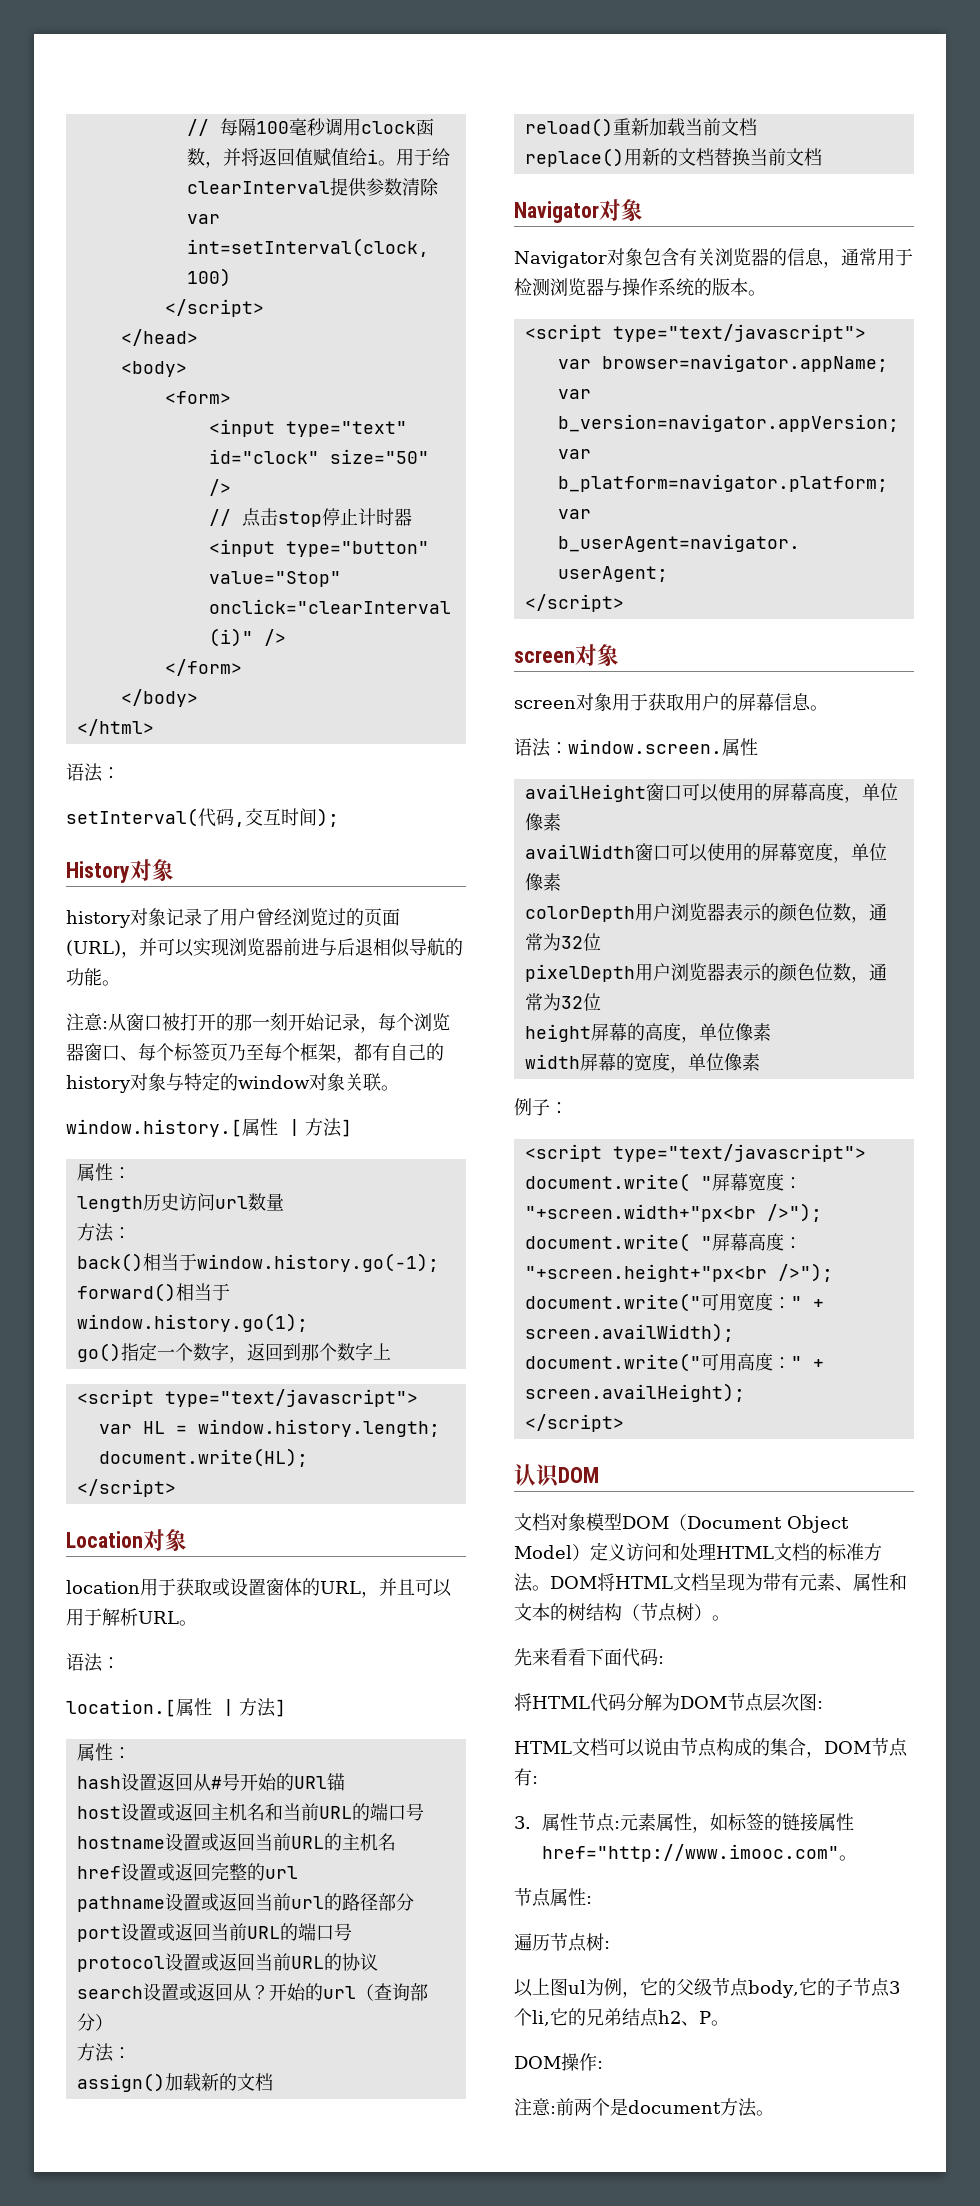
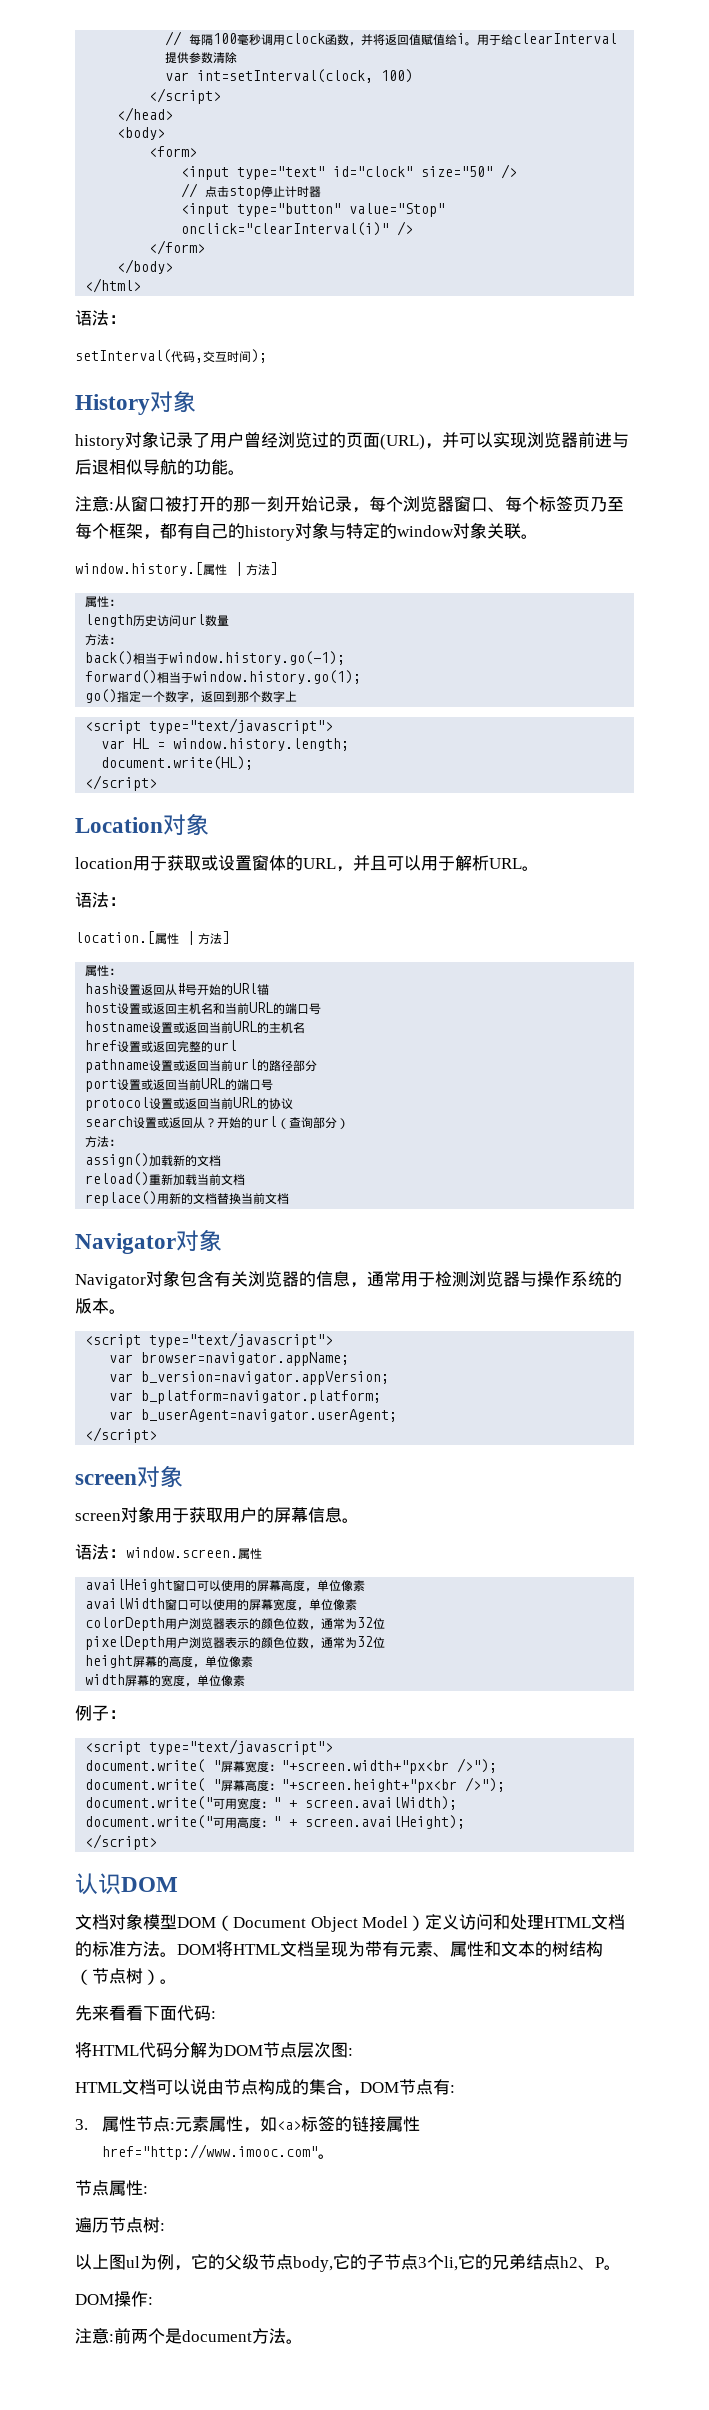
(728, 1822) none -> [276,2121,301,2130] <a>

